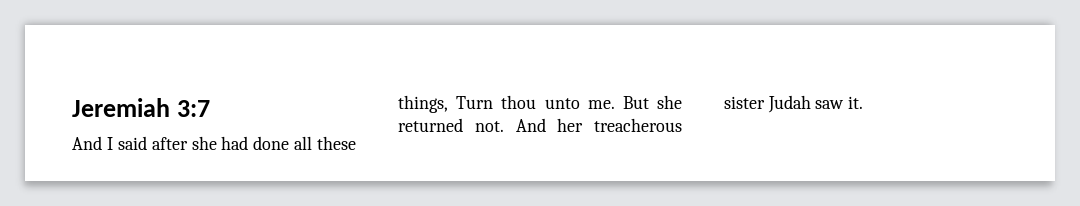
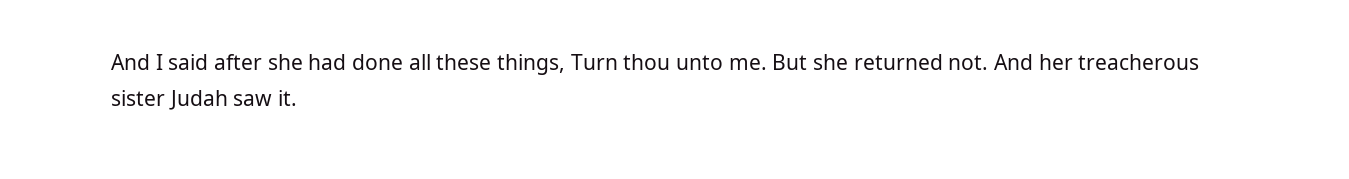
[72,98,210,117] Jeremiah 3:7 // -> (111, 62) none

